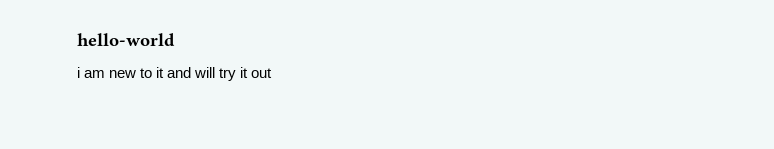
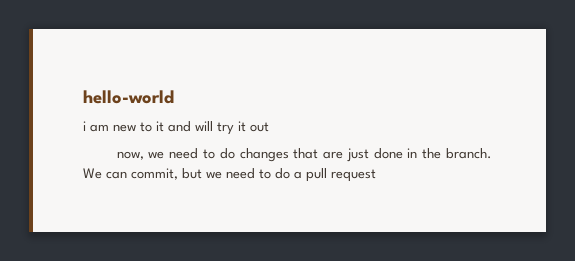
(273, 73) none -> [116,148,493,162] [83,168,376,182] // now, we need to do changes that are just done in the branch. We can commit, but we need to do a pull request

